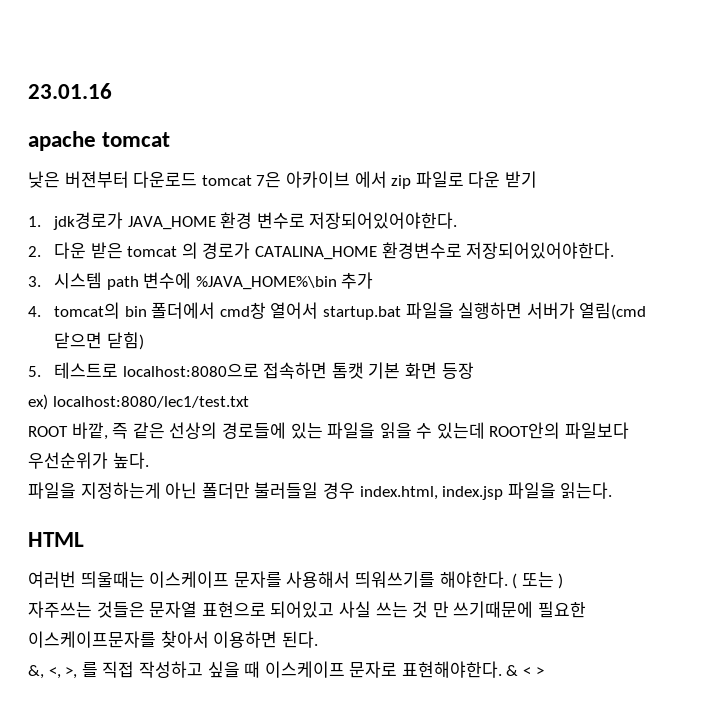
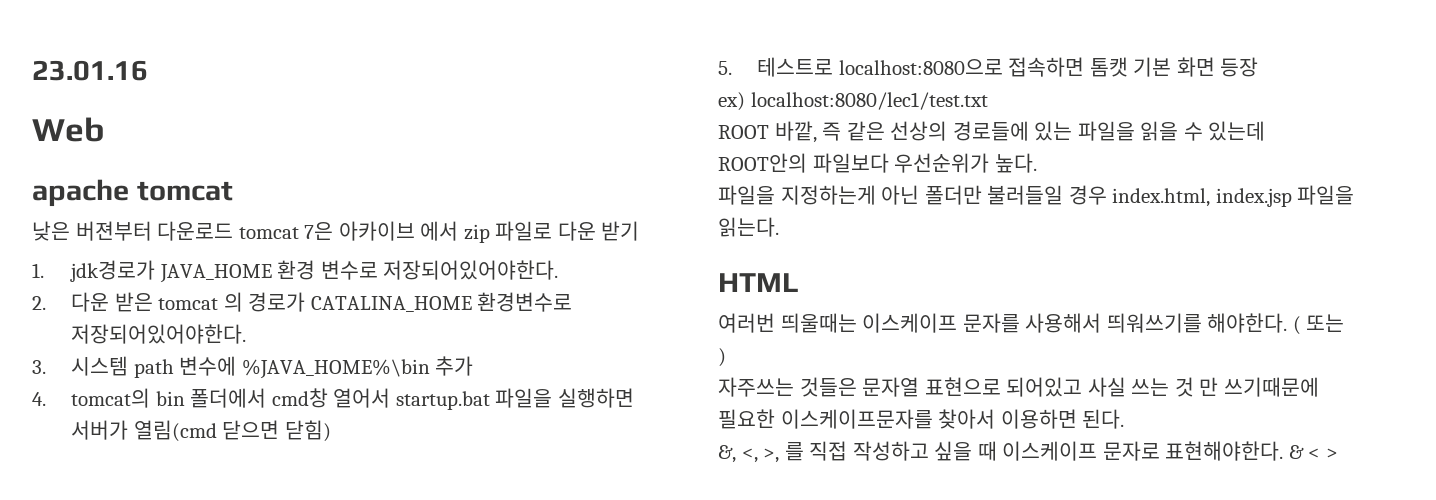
(112, 91) none -> [32,117,104,142] // Web

